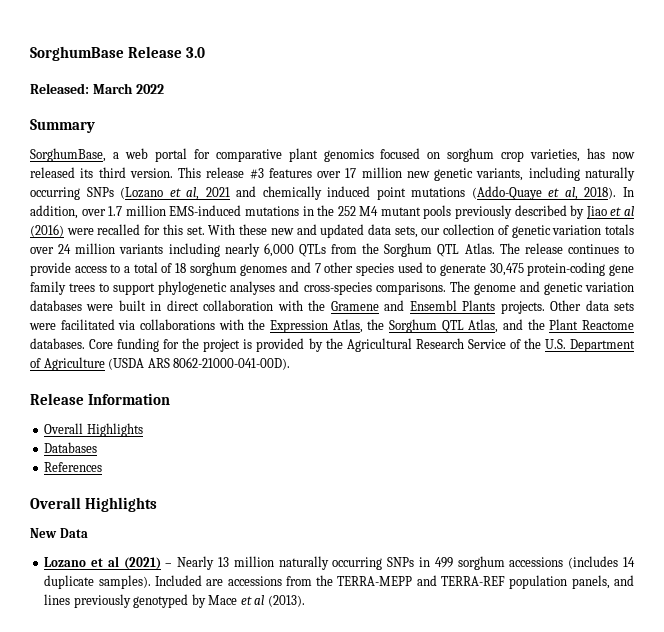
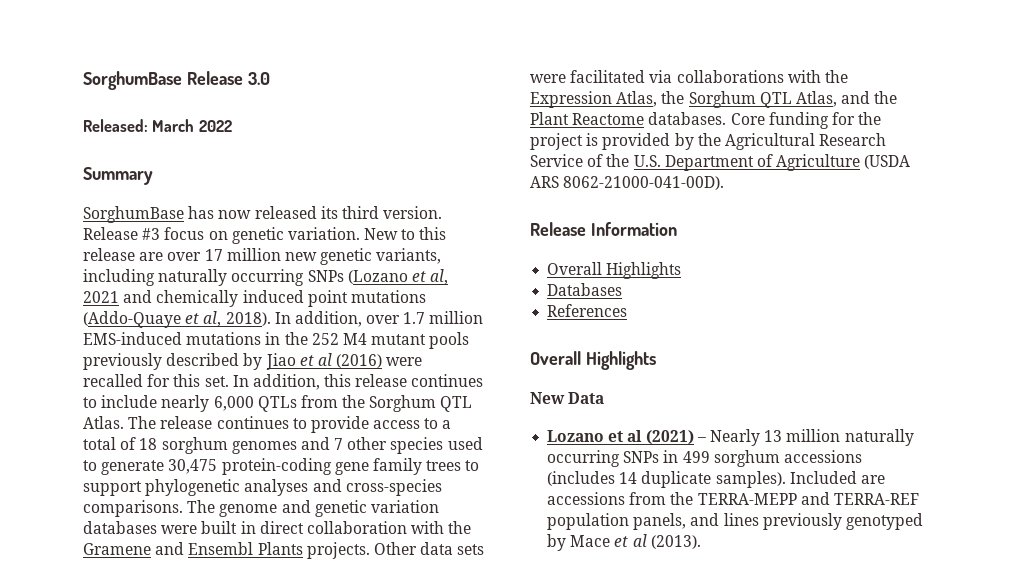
[30,148,581,162] SorghumBase, a web portal for comparative plant genomics focused on sorghum crop varieties, -> [83,206,184,223] SorghumBase
[178,167,312,179] This release #3 features -> [83,227,447,244] [83,248,164,261] Release #3 focus on genetic variation. New to this release are
[208,224,634,238] [30,243,220,257] With these new and updated data sets, our collection of genetic variation totals over 24 million variants including -> [232,374,484,390] [83,395,158,408] In addition, this release continues to include

